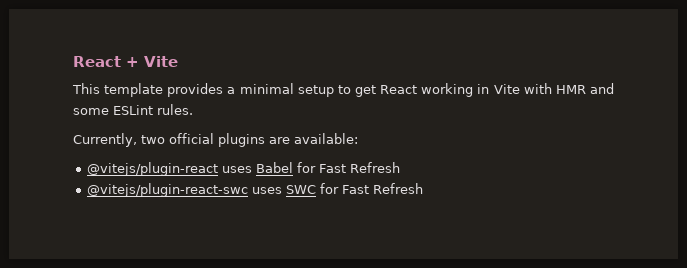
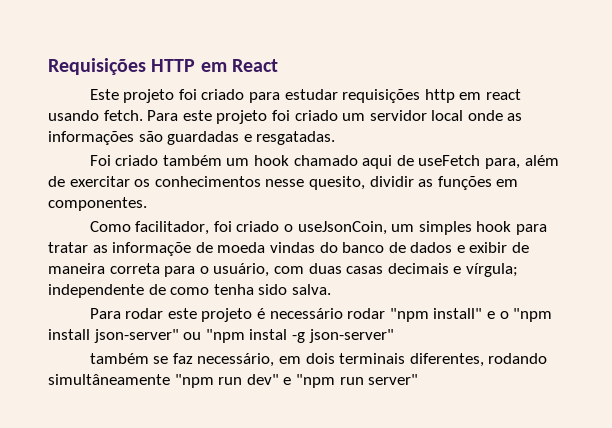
[73,56,178,67] [72,83,615,97] [73,104,193,115] [73,133,358,147] [86,162,400,176] [86,183,423,197] React + Vite // This template provides a minimal setup to get React working in Vite with HMR and some ESLint rules. // Currently, two official plugins are available: // @vitejs/plugin-react uses Babel for Fast Refresh // @vitejs/plugin-react-swc uses SWC for Fast Refresh -> [48,58,278,75] [89,89,521,103] [48,110,523,124] [48,131,336,145] [89,155,559,169] [48,176,519,190] [48,197,147,211] [89,221,547,235] [48,242,530,256] [48,263,518,277] [48,284,331,298] [89,308,553,322] [48,329,394,343] [89,353,548,367] [48,374,419,388] Requisições HTTP em React // Este projeto foi criado para estudar requisições http em react usando fetch. Para este projeto foi criado um servidor local onde as informações são guardadas e resgatadas. // Foi criado também um hook chamado aqui de useFetch para, além de exercitar os conhecimentos nesse quesito, dividir as funções em componentes. // Como facilitador, foi criado o useJsonCoin, um simples hook para tratar as informaçõe de moeda vindas do banco de dados e exibir de maneira correta para o usuário, com duas casas decimais e vírgula; independente de como tenha sido salva. // Para rodar este projeto é necessário rodar "npm install" e o "npm install json-server" ou "npm instal -g json-server" // também se faz necessário, em dois terminais diferentes, rodando simultâneamente "npm run dev" e "npm run server"

